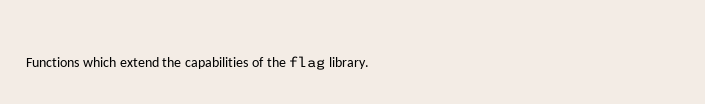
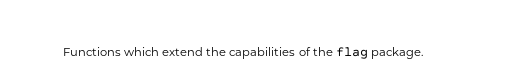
[329,57,370,69] library. -> [370,47,423,59] package.

